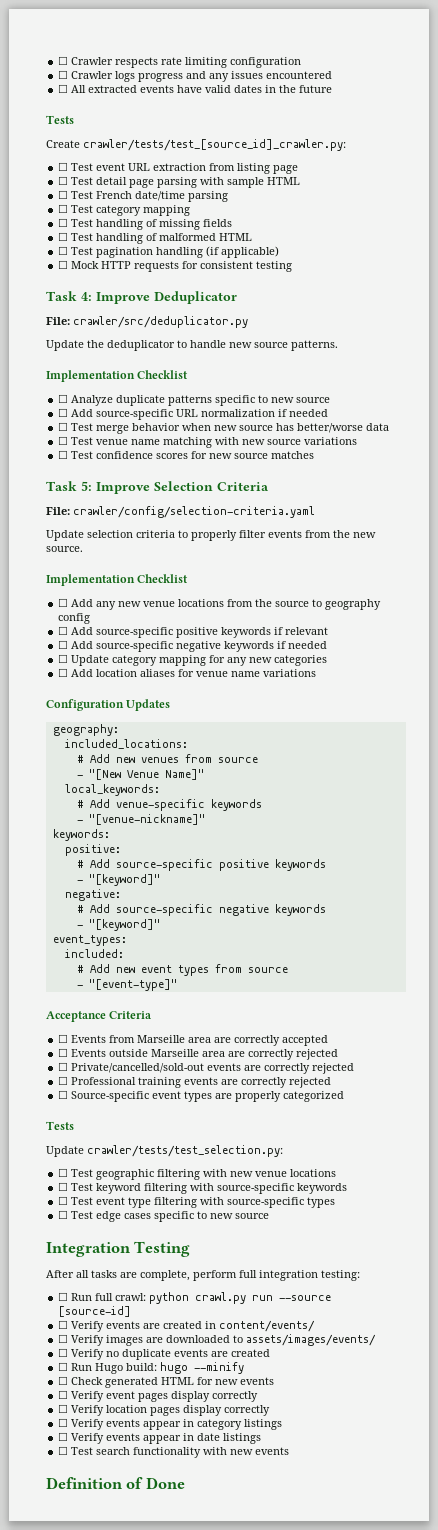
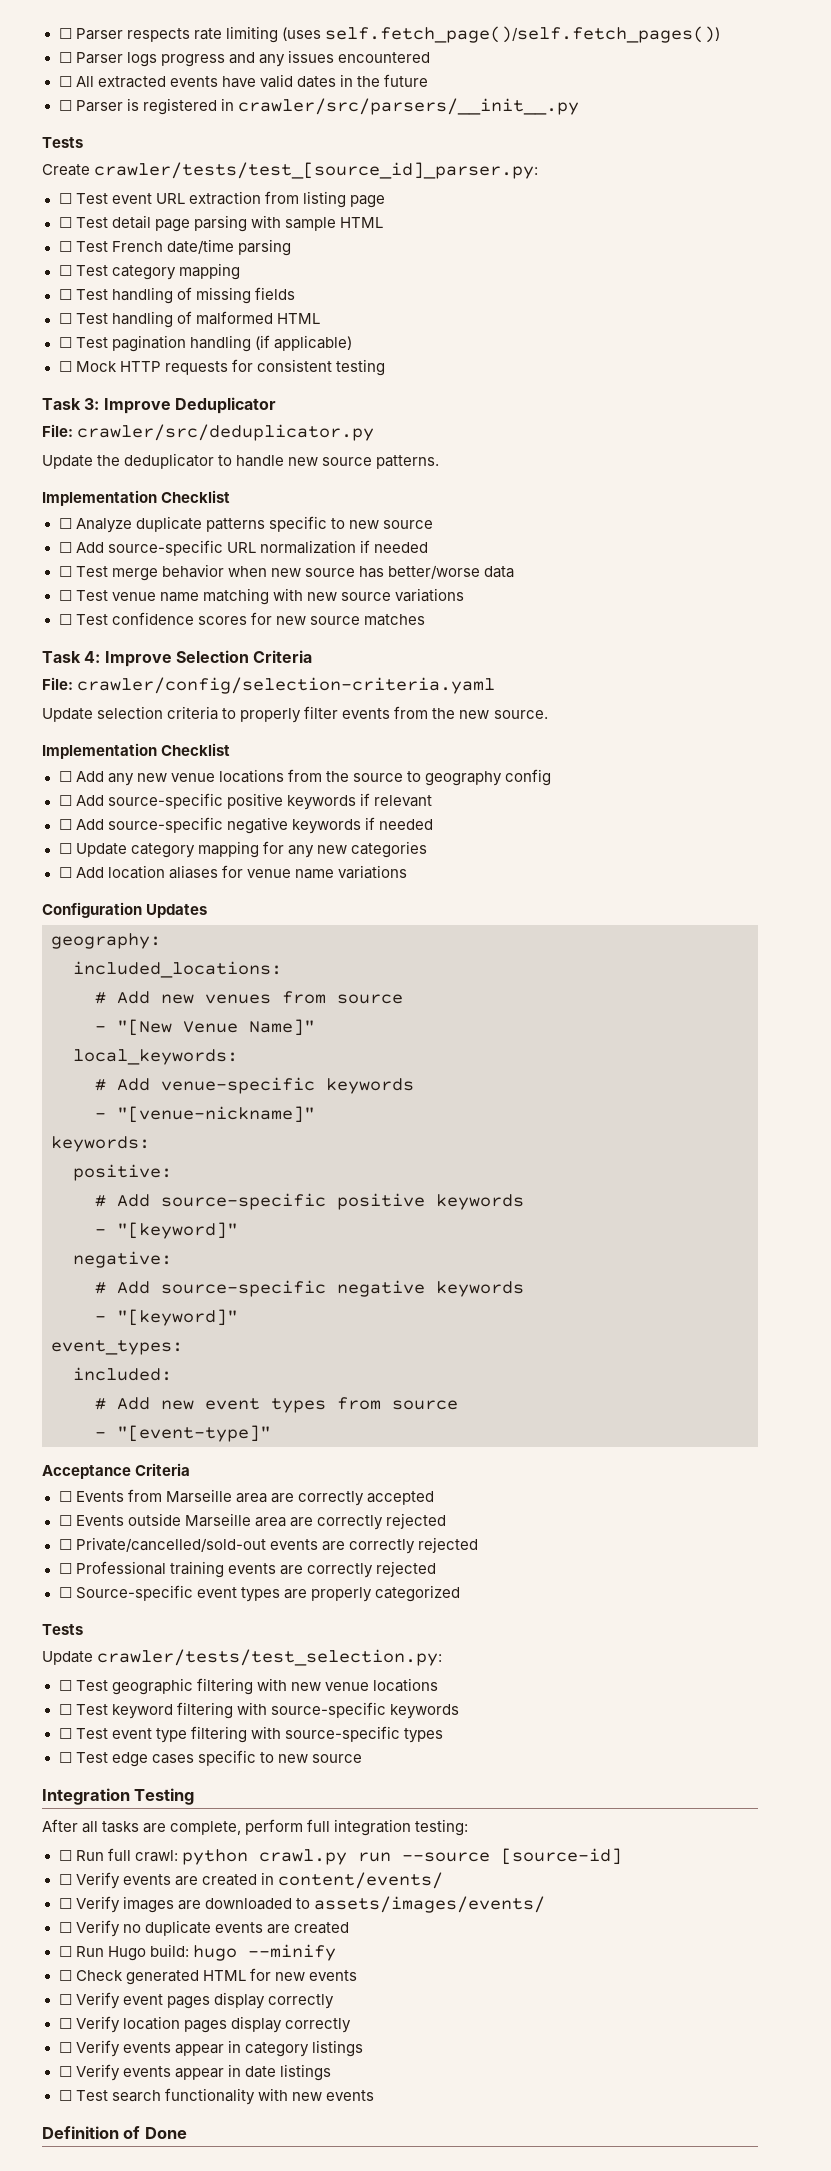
[58,56,114,65] ☐ Crawler -> [58,28,123,40] ☐ Parser
[230,57,302,68] [58,70,114,79] configuration // ☐ Crawler -> [281,26,720,43] [58,52,123,64] (uses self.fetch_page()/self.fetch_pages()) // ☐ Parser
(333, 89) none -> [58,98,579,115] // ☐ Parser is registered in crawler/src/parsers/__init__.py
[83,139,346,151] crawler/tests/test_[source_id]_crawler.py: -> [94,162,539,179] crawler/tests/test_[source_id]_parser.py:
[81,292,92,301] 4: -> [84,398,100,410] 3:
[81,481,92,491] 5: -> [84,651,101,663] 4:

